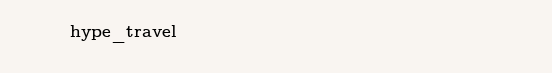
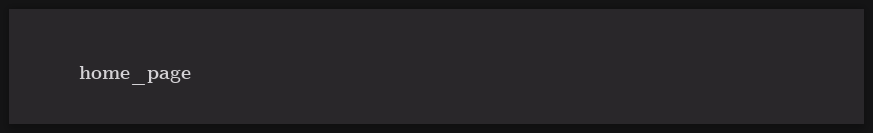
[70,25,177,43] hype_travel -> [79,66,191,85] home_page

